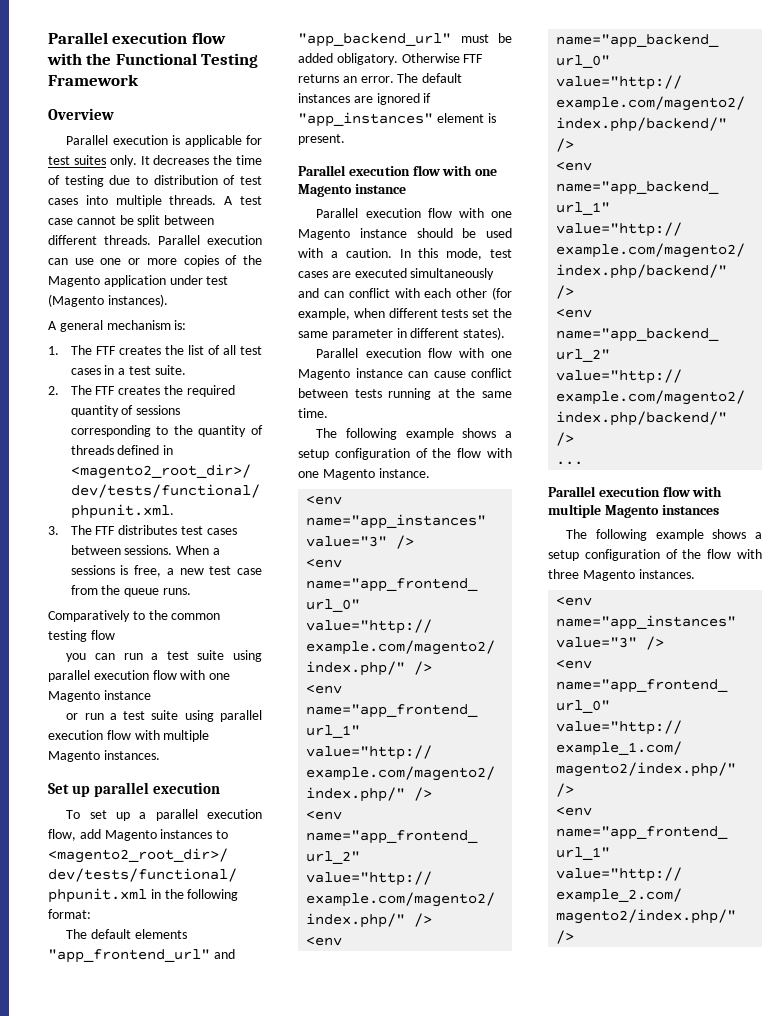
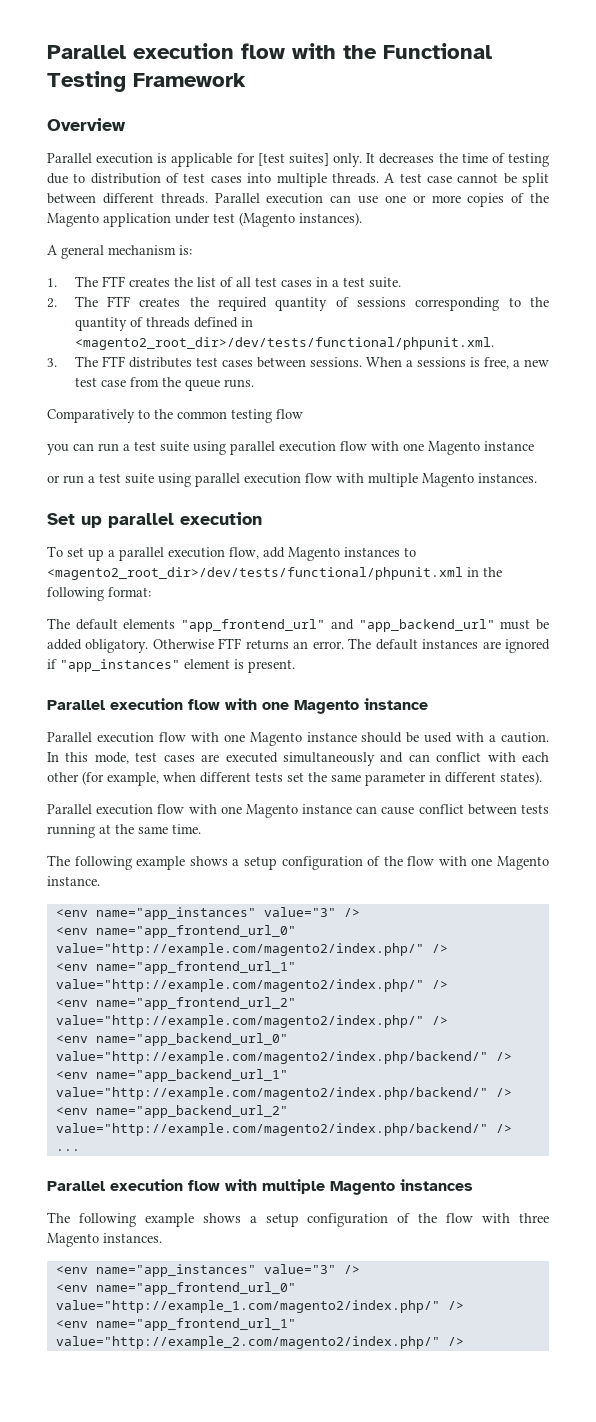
[48,155,106,165] test suites -> [257,153,329,166] [test suites]

